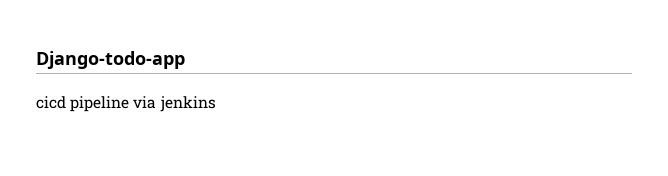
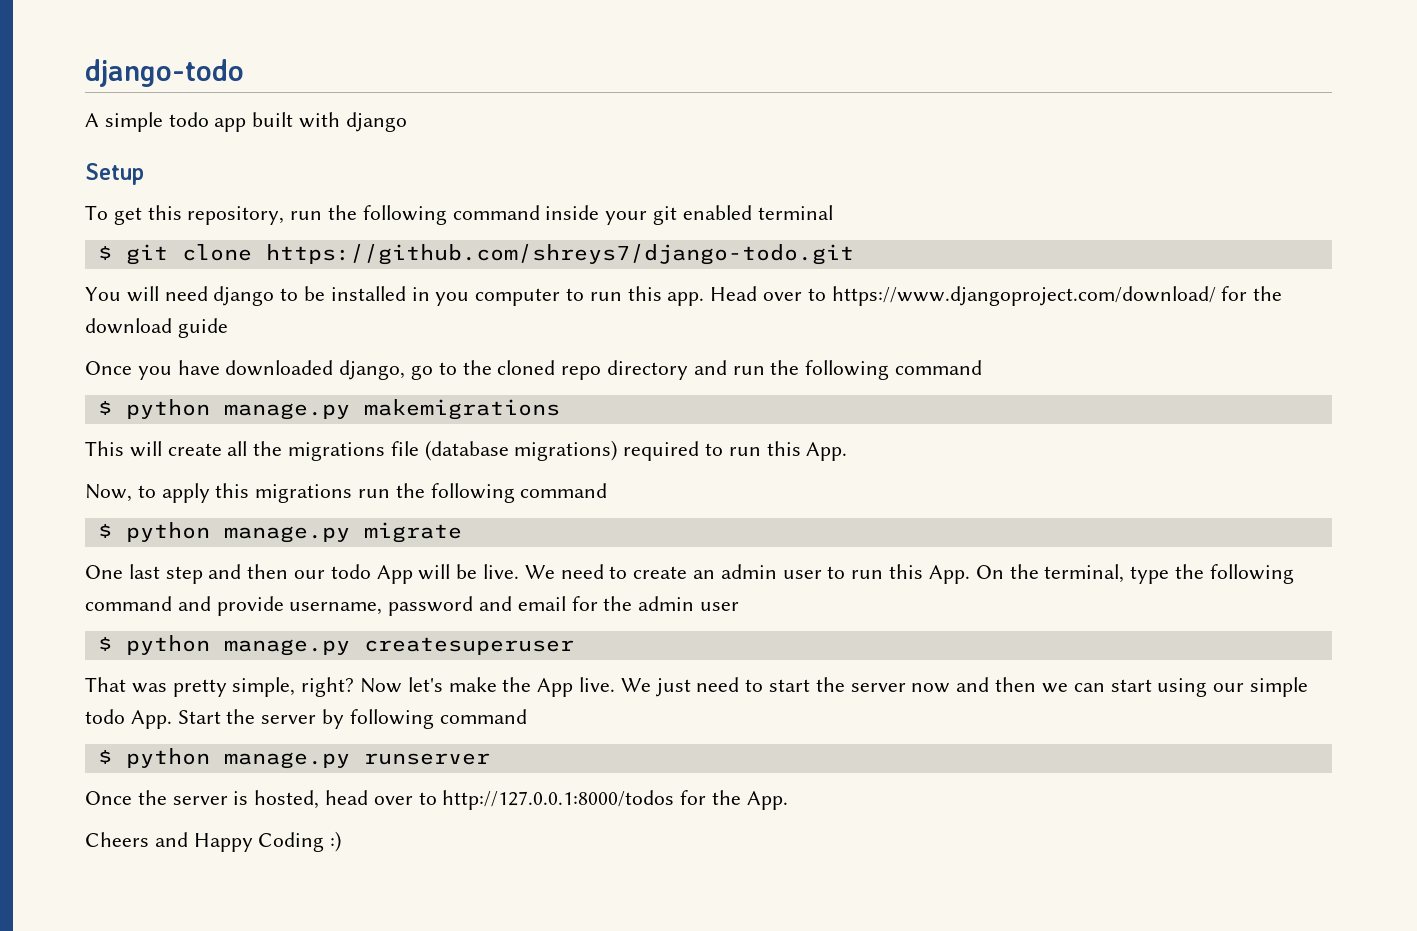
[36,51,185,69] [36,96,216,112] Django-todo-app // cicd pipeline via jenkins -> [85,59,244,87] [85,112,407,132] [85,163,144,185] [85,205,833,225] [97,244,854,265] [85,286,1283,306] [85,318,228,338] [85,360,983,380] [97,399,560,420] [85,440,848,461] [85,483,608,503] [97,522,462,543] [85,564,1294,584] [85,596,740,616] [97,635,574,656] [85,677,1308,697] [85,709,527,729] [97,748,490,769] [85,790,788,810] [85,831,342,852] django-todo // A simple todo app built with django // Setup // To get this repository, run the following command inside your git enabled terminal // $ git clone https://github.com/shreys7/django-todo.git // You will need django to be installed in you computer to run this app. Head over to https://www.djangoproject.com/download/ for the download guide // Once you have downloaded django, go to the cloned repo directory and run the following command // $ python manage.py makemigrations // This will create all the migrations file (database migrations) required to run this App. // Now, to apply this migrations run the following command // $ python manage.py migrate // One last step and then our todo App will be live. We need to create an admin user to run this App. On the terminal, type the following command and provide username, password and email for the admin user // $ python manage.py createsuperuser // That was pretty simple, right? Now let's make the App live. We just need to start the server now and then we can start using our simple todo App. Start the server by following command // $ python manage.py runserver // Once the server is hosted, head over to http://127.0.0.1:8000/todos for the App. // Cheers and Happy Coding :)

